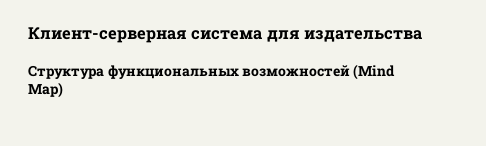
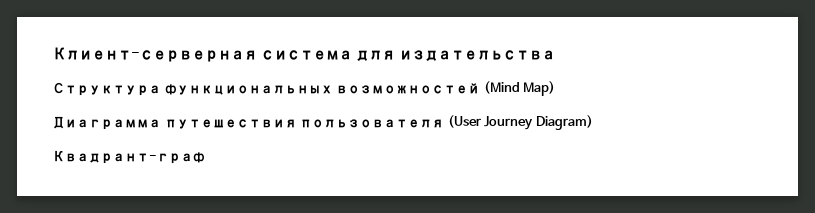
(63, 90) none -> [53,115,593,130] [53,150,205,164] // Диаграмма путешествия пользователя (User Journey Diagram) // Квадрант-граф

